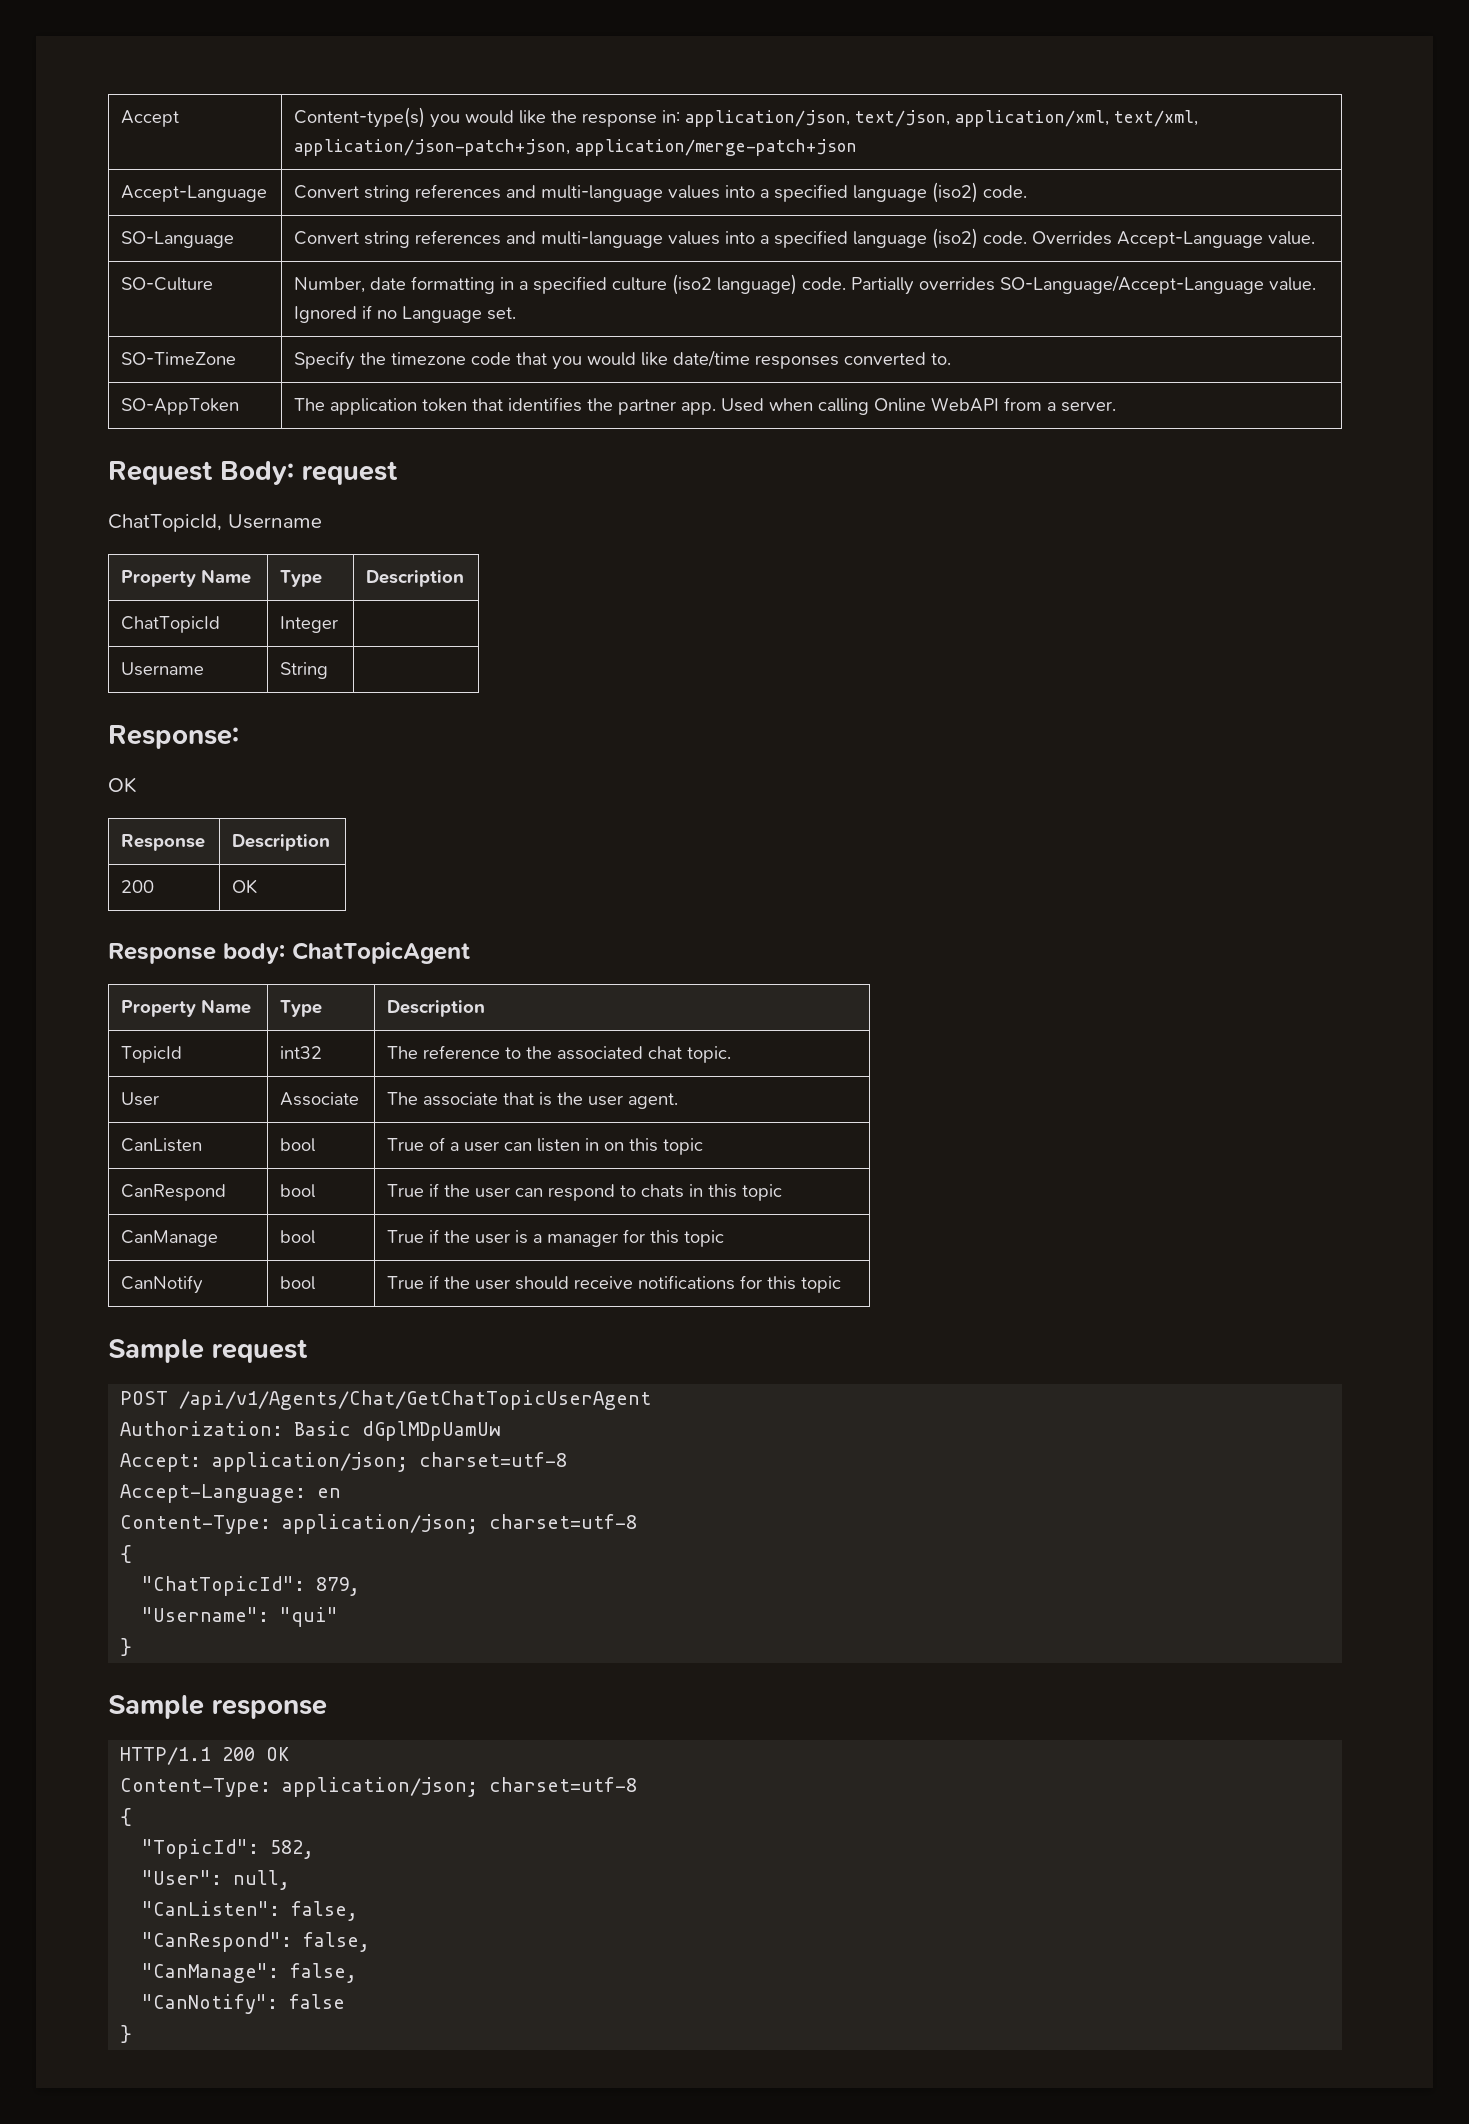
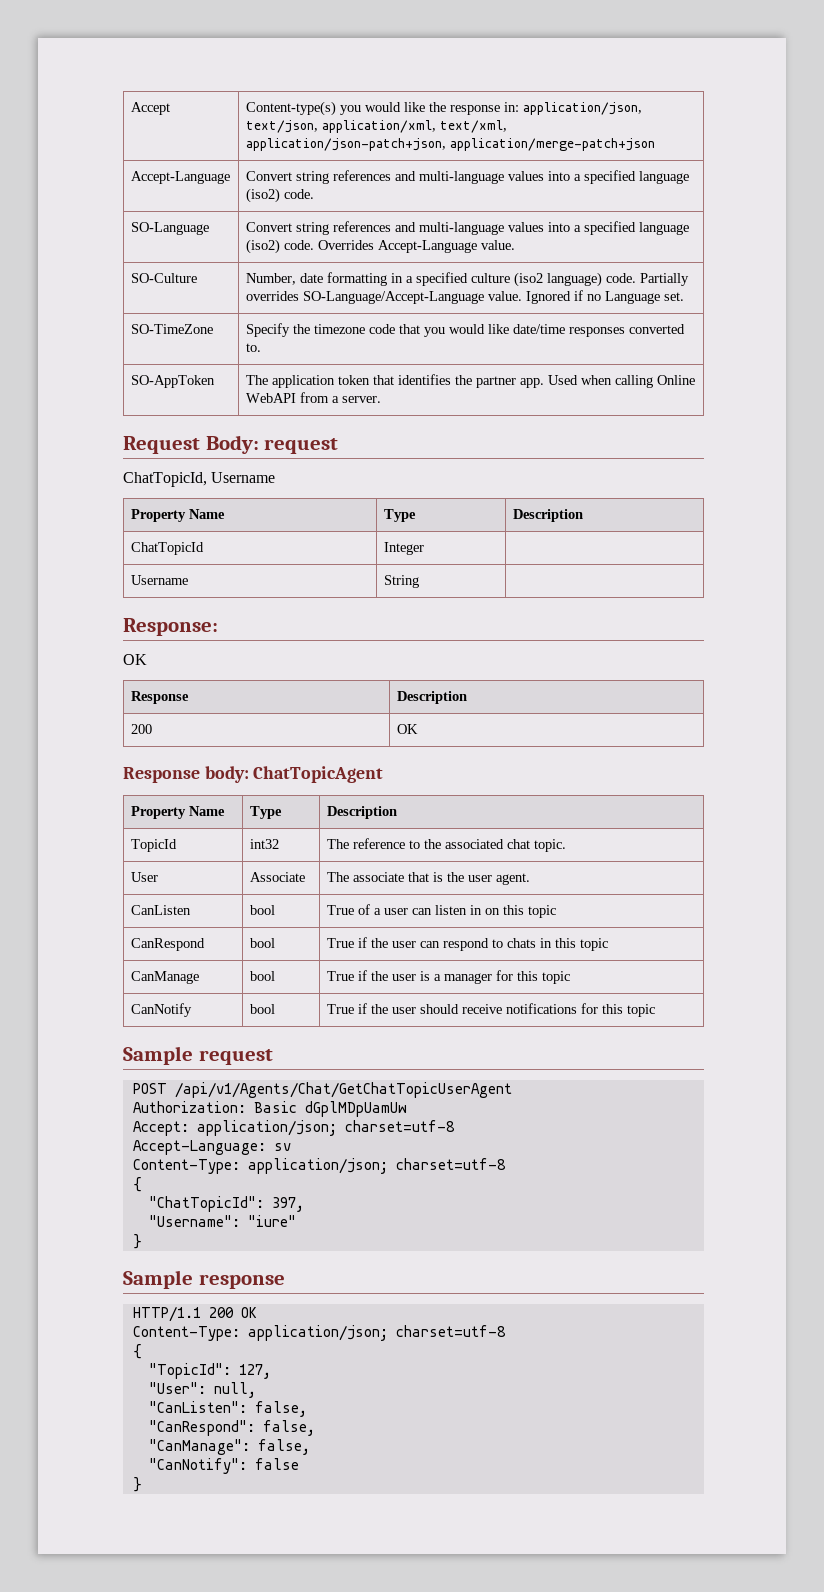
[317,1488,342,1498] en -> [273,1143,291,1151] sv
[316,1577,361,1596] 879, -> [271,1197,304,1212] 397,
[280,1607,339,1627] "qui" -> [247,1215,296,1227] "iure"
[270,1840,315,1859] 582, -> [238,1364,271,1379] 127,

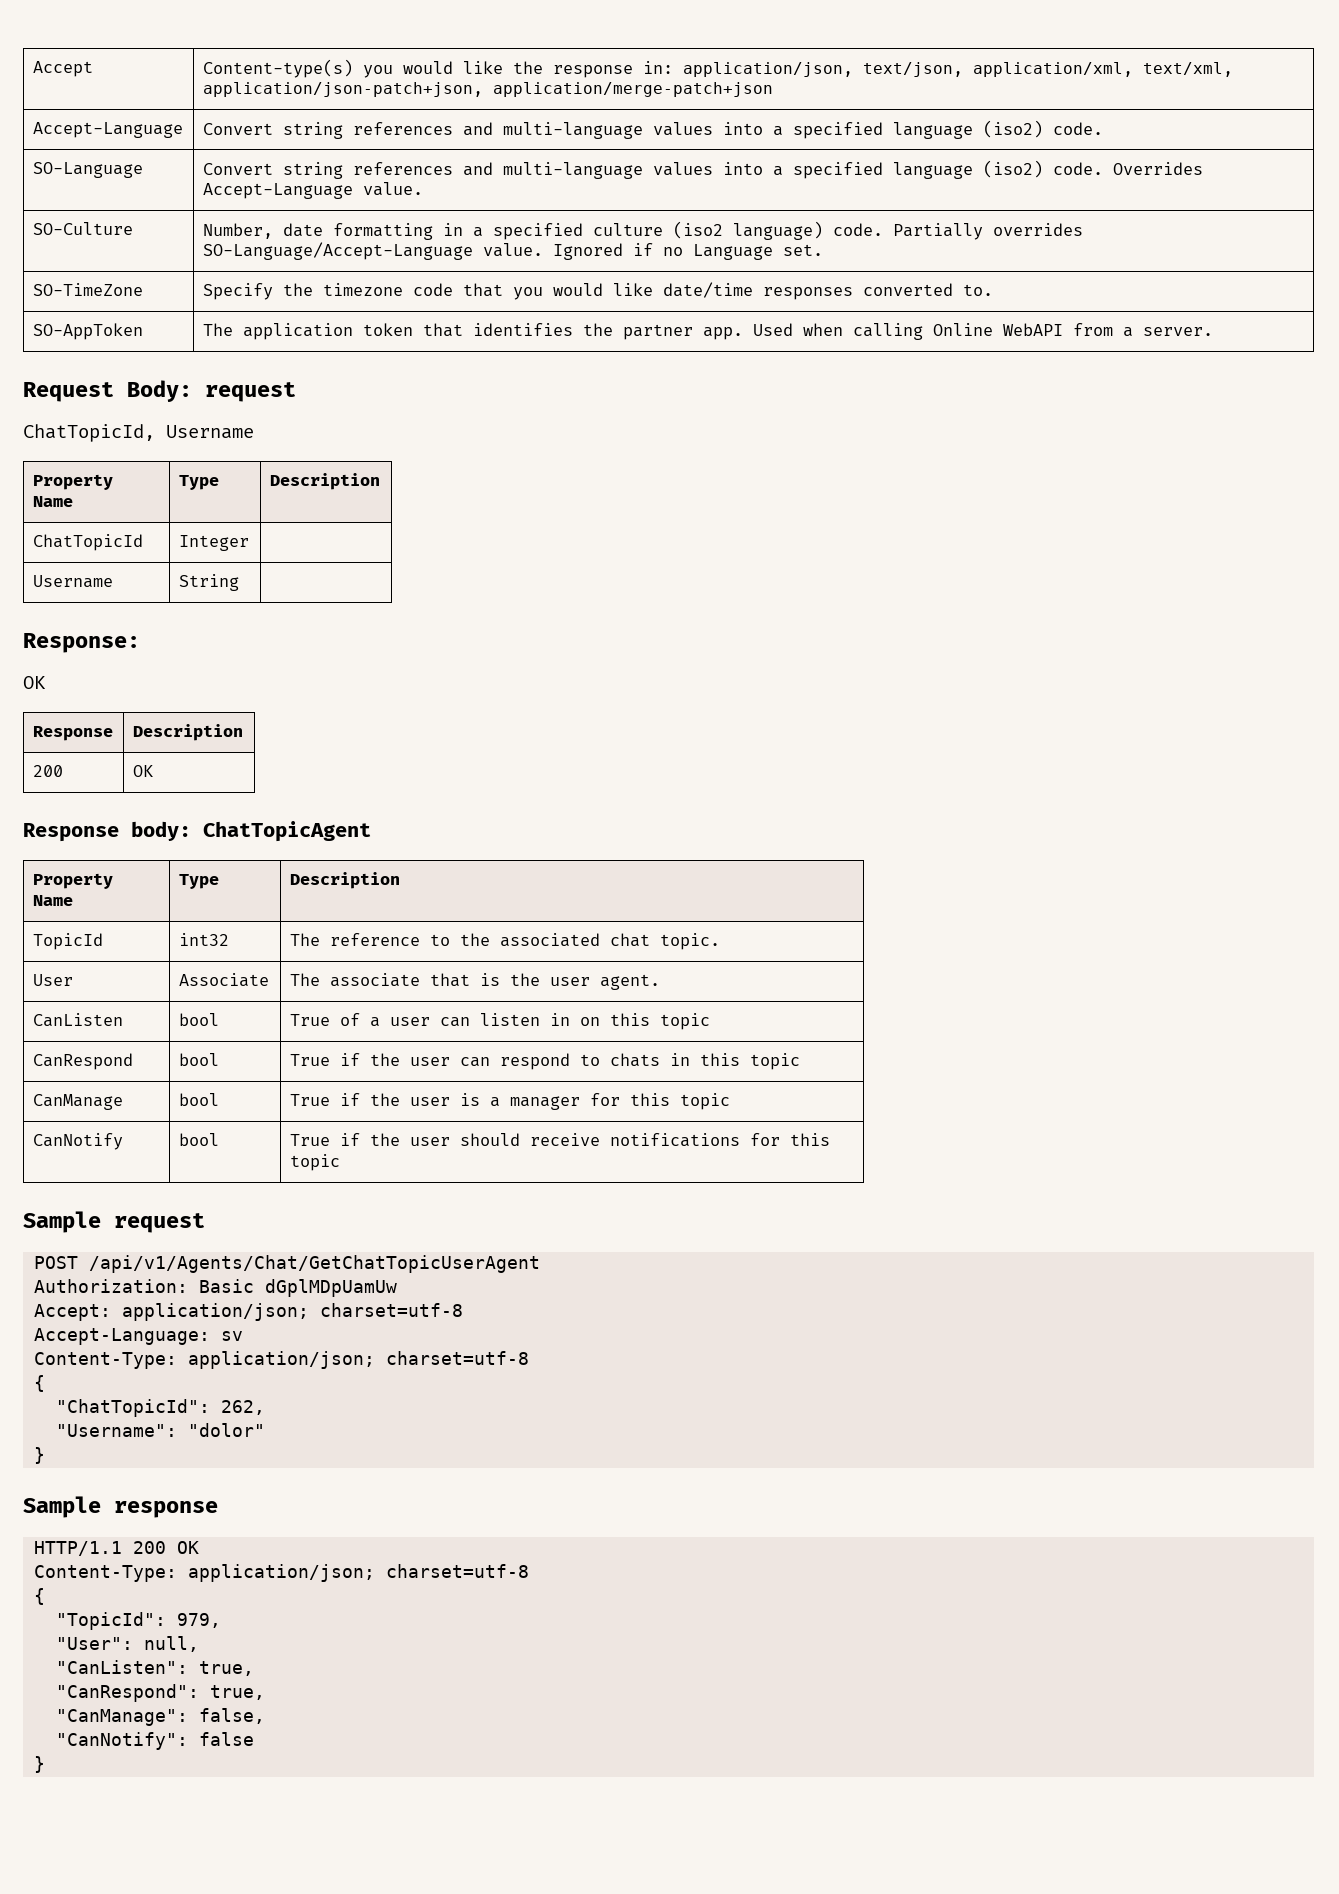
[271,1197,304,1212] 397, -> [221,1400,266,1415] 262,
[247,1215,296,1227] "iure" -> [188,1423,266,1437] "dolor"
[238,1364,271,1379] 127, -> [177,1613,222,1628] 979,
[254,1401,307,1417] false, -> [199,1661,255,1676] true,
[262,1420,315,1436] false, -> [210,1685,266,1700] true,

